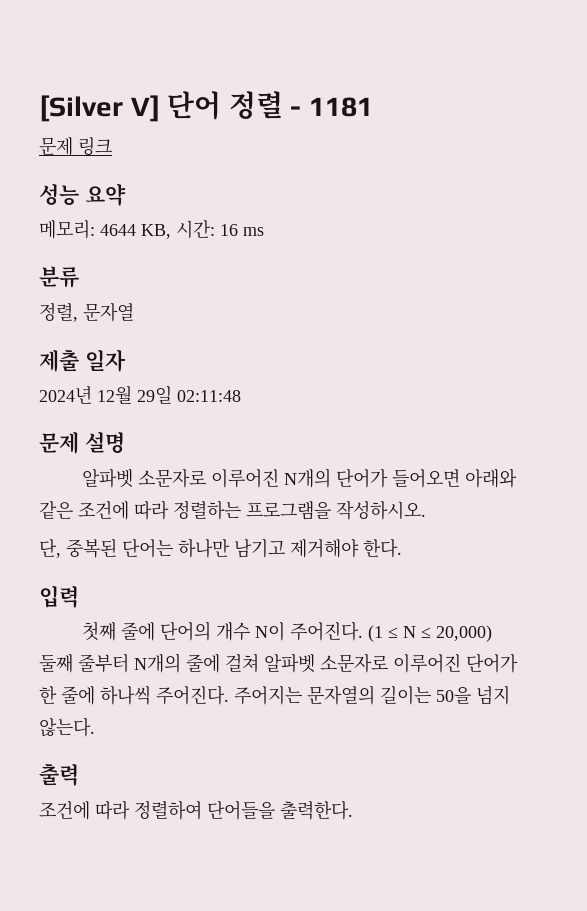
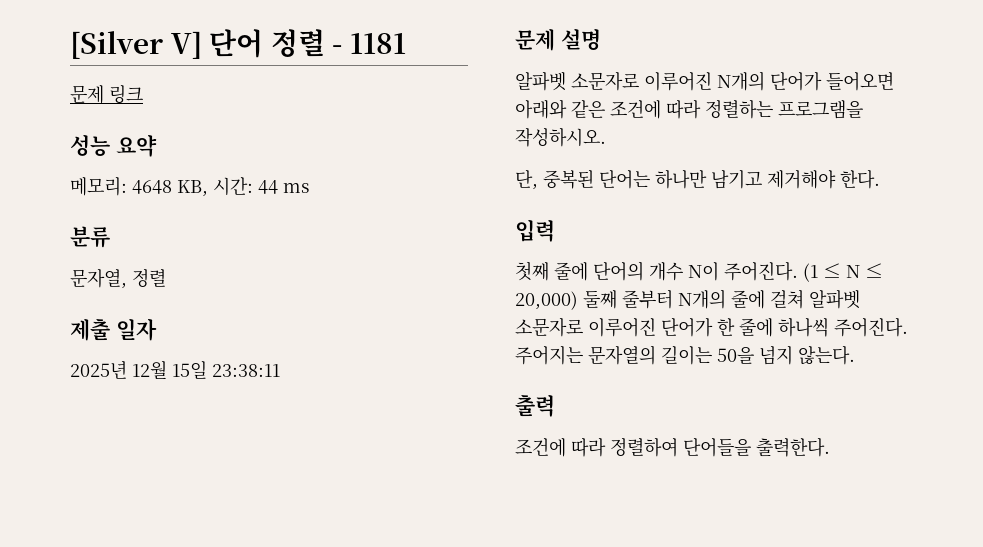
[100,224,136,236] 4644 -> [132,180,172,194] 4648
[220,224,238,236] 16 -> [258,180,278,194] 44
[39,302,134,322] 정렬, 문자열 -> [70,268,166,289] 문자열, 정렬
[39,385,241,404] 2024년 12월 29일 02:11:48 -> [70,360,280,379] 2025년 12월 15일 23:38:11

